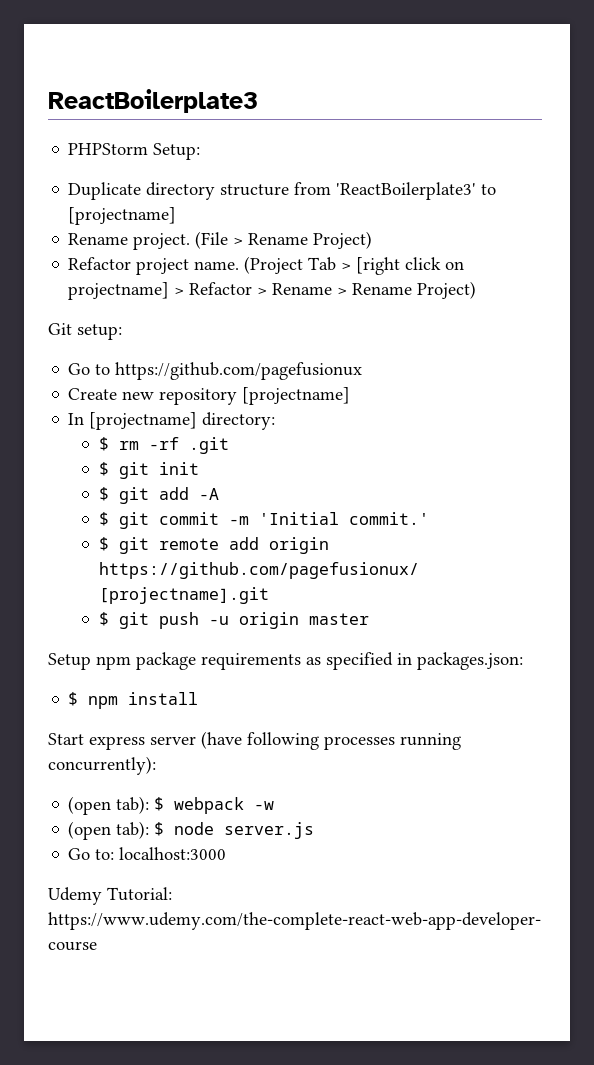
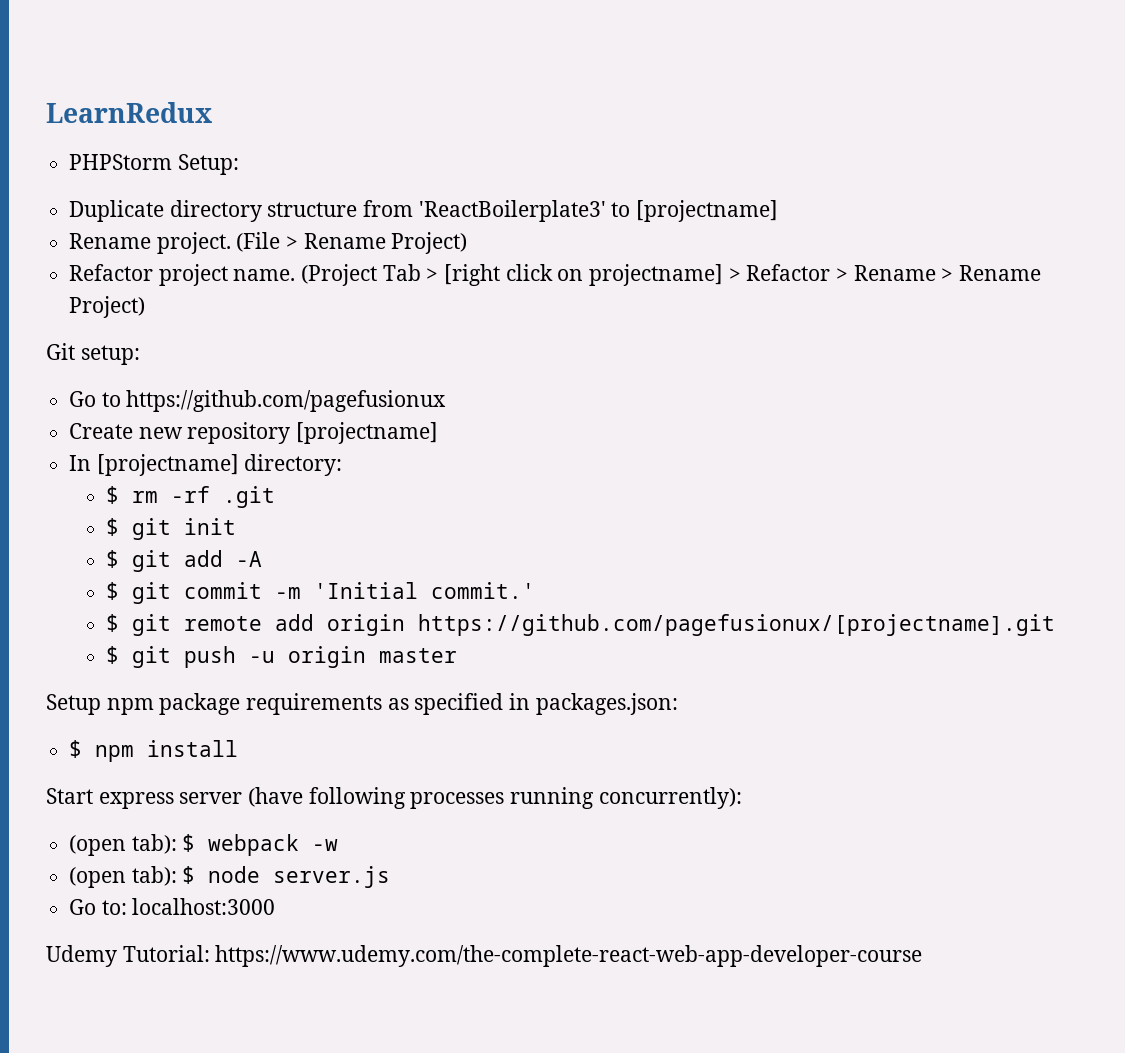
[48,89,258,113] ReactBoilerplate3 -> [46,102,212,123] LearnRedux

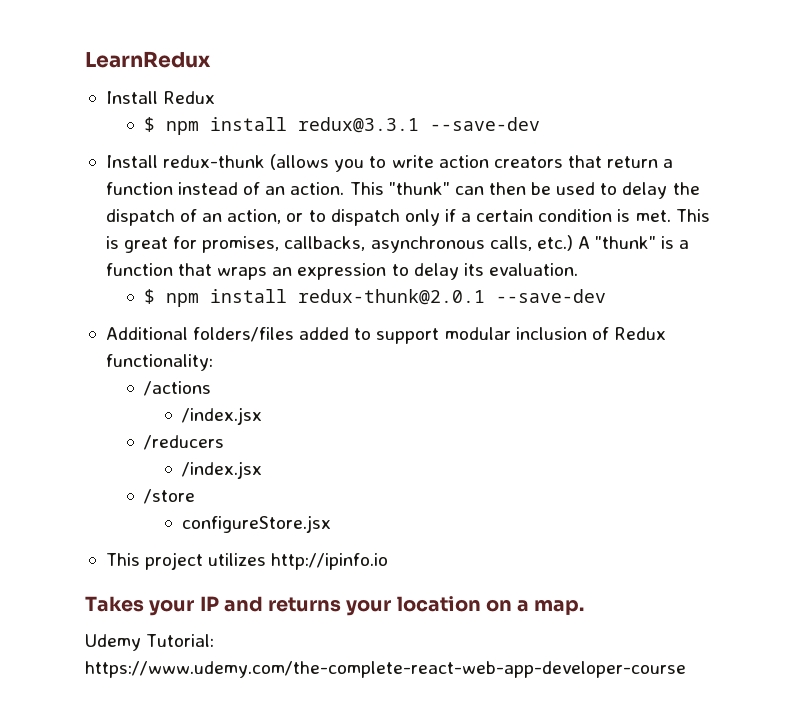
[69,154,239,175] [69,200,779,222] [69,232,468,254] [69,264,1042,286] [69,296,146,318] [46,343,140,365] [69,390,447,412] [69,422,439,444] [69,454,343,476] [105,486,275,508] [105,518,236,540] [105,550,262,572] [105,582,535,604] [105,614,1055,636] [105,646,457,668] [46,693,678,715] [69,740,239,762] [46,787,742,809] [69,834,339,856] [69,866,391,888] [69,898,276,915] PHPStorm Setup: // Duplicate directory structure from 'ReactBoilerplate3' to [projectname] // Rename project. (File > Rename Project) // Refactor project name. (Project Tab > [right click on projectname] > Refactor > Rename > Rename Project) // Git setup: // Go to https://github.com/pagefusionux // Create new repository [projectname] // In [projectname] directory: // $ rm -rf .git // $ git init // $ git add -A // $ git commit -m 'Initial commit.' // $ git remote add origin https://github.com/pagefusionux/[projectname].git // $ git push -u origin master // Setup npm package requirements as specified in packages.json: // $ npm install // Start express server (have following processes running concurrently): // (open tab): $ webpack -w // (open tab): $ node server.js // Go to: localhost:3000 -> [105,91,216,104] [143,117,540,135] [105,154,674,172] [105,182,700,199] [105,209,710,226] [105,235,690,253] [105,263,578,280] [143,289,606,307] [105,327,666,344] [105,354,213,371] [142,381,211,396] [180,407,262,425] [142,435,224,450] [180,461,262,479] [142,489,195,504] [181,515,331,533] [105,552,389,570] [85,596,585,616] Install Redux // $ npm install redux@3.3.1 --save-dev // Install redux-thunk (allows you to write action creators that return a function instead of an action. This "thunk" can then be used to delay the dispatch of an action, or to dispatch only if a certain condition is met. This is great for promises, callbacks, asynchronous calls, etc.) A "thunk" is a function that wraps an expression to delay its evaluation. // $ npm install redux-thunk@2.0.1 --save-dev // Additional folders/files added to support modular inclusion of Redux functionality: // /actions // /index.jsx // /reducers // /index.jsx // /store // configureStore.jsx // This project utilizes http://ipinfo.io // Takes your IP and returns your location on a map.

